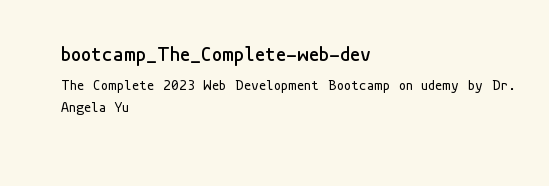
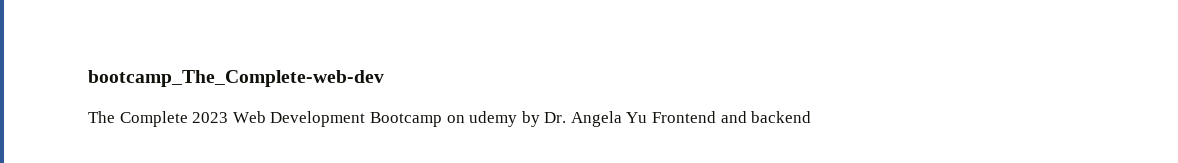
(129, 107) none -> [652,111,812,123] Frontend and backend

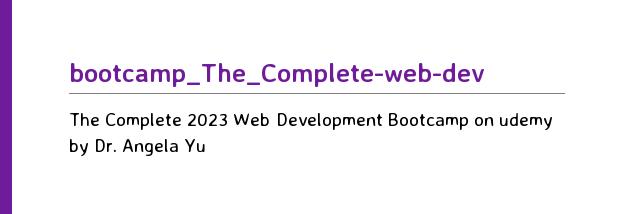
[652,111,812,123] Frontend and backend -> (207, 145) none

